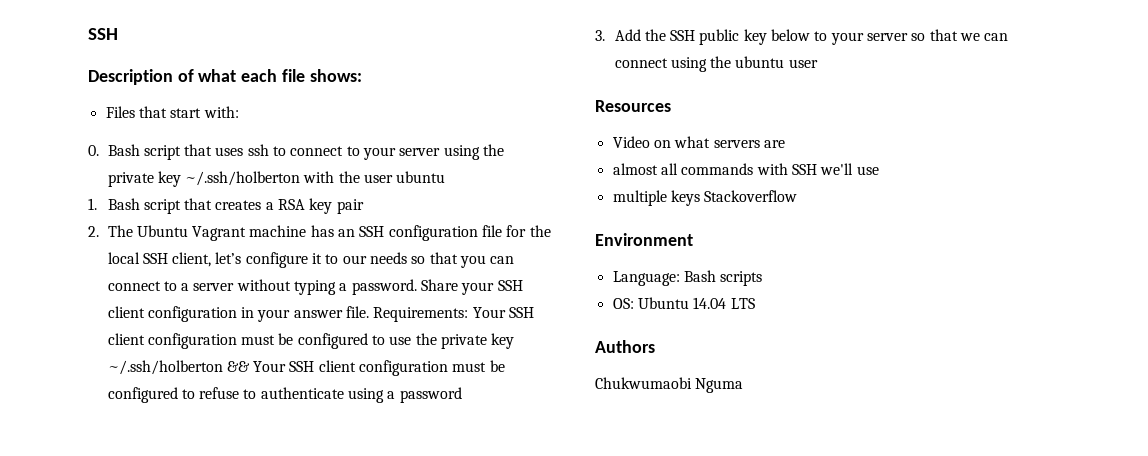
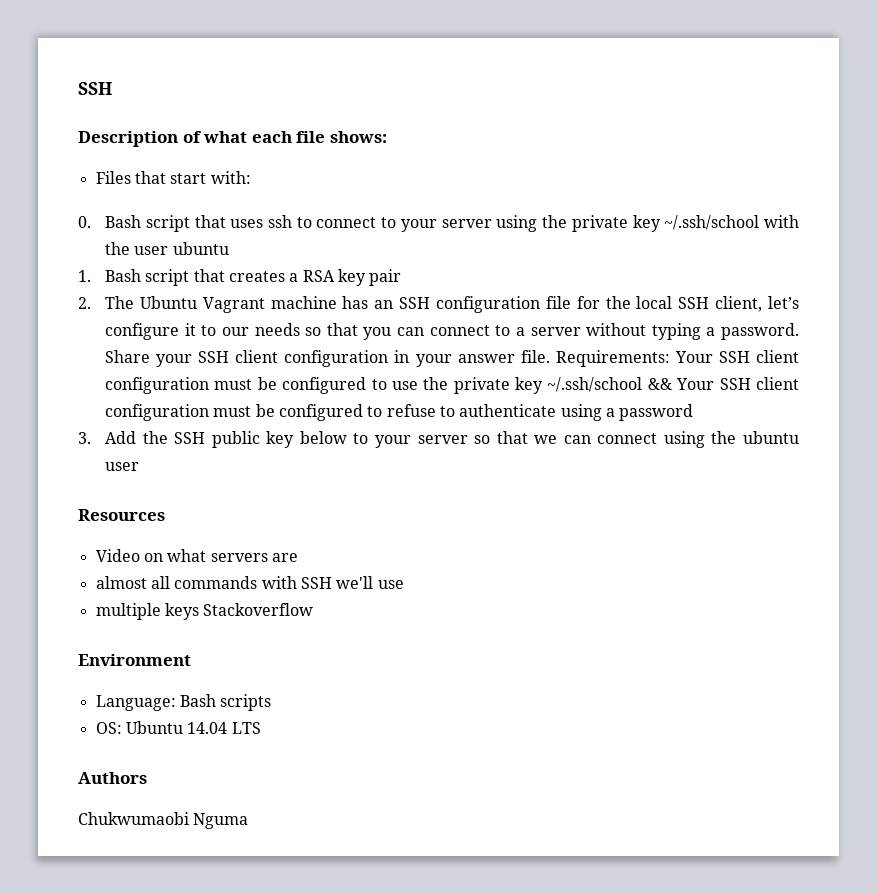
[185,171,301,186] ~/.ssh/holberton -> [664,215,760,230] ~/.ssh/school
[107,360,223,375] ~/.ssh/holberton -> [547,377,643,392] ~/.ssh/school

